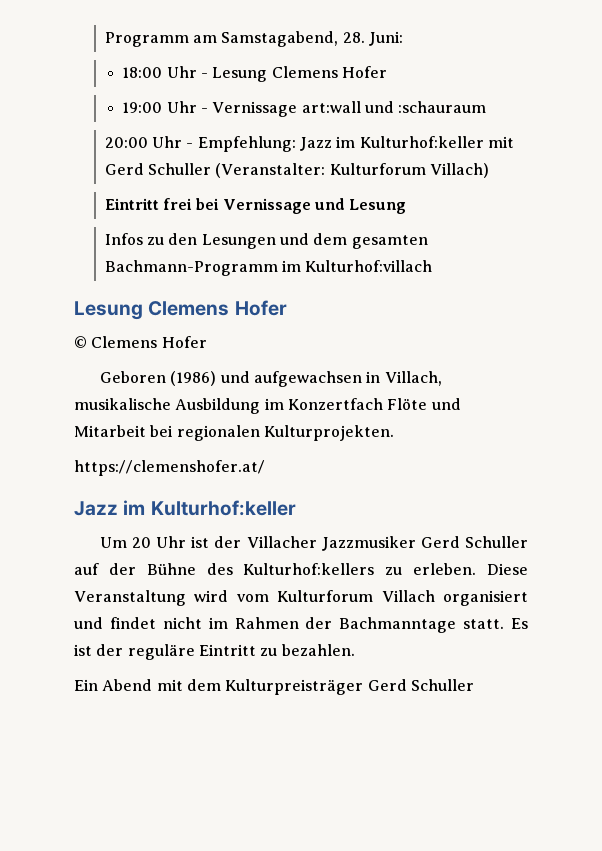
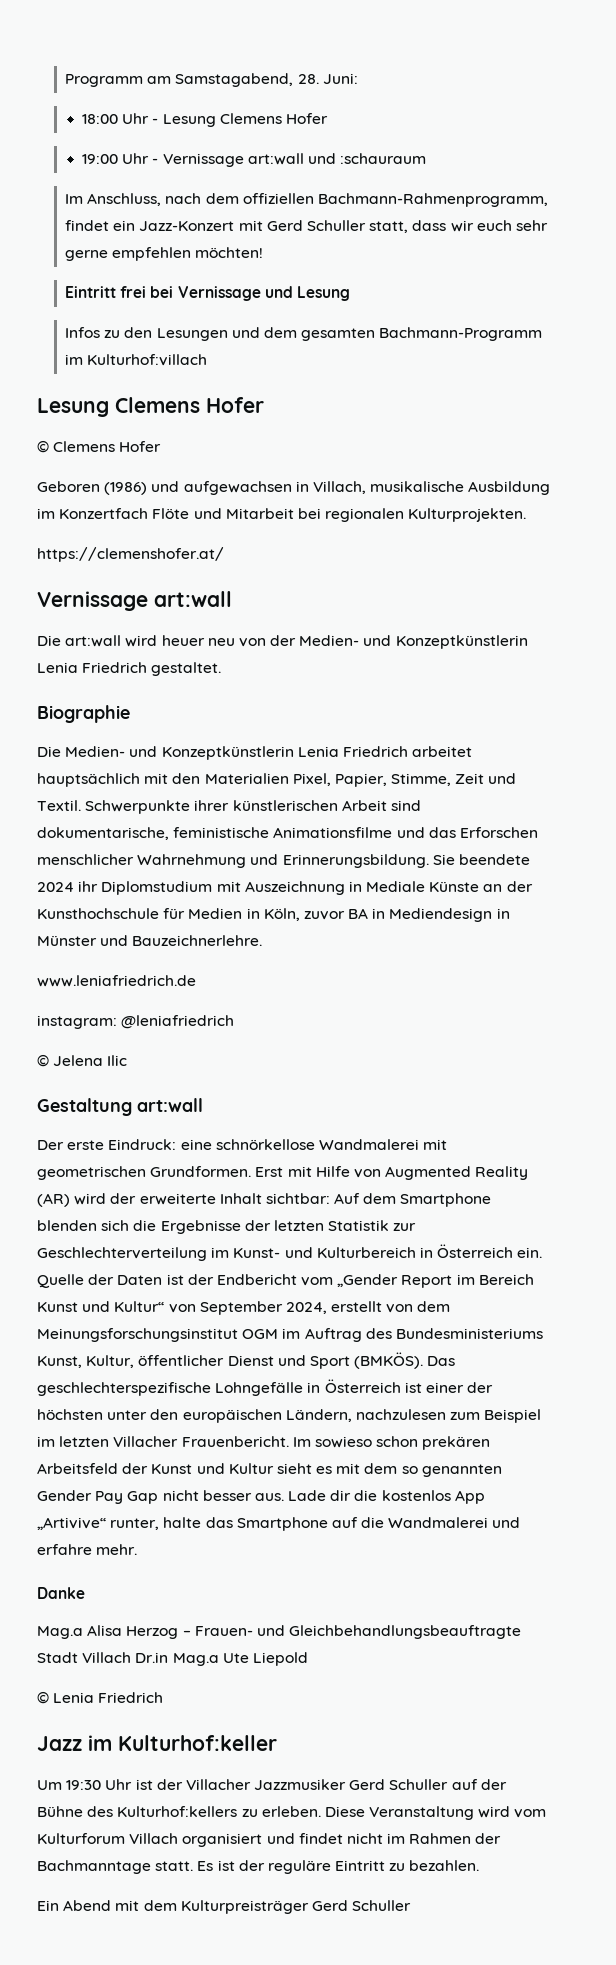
[104,136,514,152] [104,163,490,178] 20:00 Uhr - Empfehlung: Jazz im Kulturhof:keller mit Gerd Schuller (Veranstalter: Kulturforum Villach) -> [65,193,548,207] [65,220,548,233] [65,247,264,261] Im Anschluss, nach dem offiziellen Bachmann-Rahmenprogramm, findet ein Jazz-Konzert mit Gerd Schuller statt, dass wir euch sehr gerne empfehlen möchten!
(265, 468) none -> [37,591,232,611] [37,635,528,649] [37,662,222,676] [37,705,130,723] [37,746,473,760] [37,773,517,787] [37,800,421,814] [37,827,538,840] [37,854,530,868] [37,881,533,895] [37,908,510,922] [37,935,263,946] [37,975,196,987] [37,1015,235,1029] [37,1054,128,1067] [37,1098,203,1116] [37,1139,448,1150] [37,1166,529,1180] [37,1193,492,1207] [37,1220,417,1234] [37,1244,543,1261] [37,1274,534,1288] [37,1301,451,1315] [37,1328,543,1342] [37,1352,456,1369] [37,1379,494,1396] [37,1409,542,1423] [37,1436,491,1450] [37,1463,502,1477] [37,1490,485,1504] [37,1517,521,1531] [37,1544,138,1555] [37,1587,85,1599] [37,1625,522,1639] [37,1652,308,1666] [37,1691,164,1704] // Vernissage art:wall // Die art:wall wird heuer neu von der Medien- und Konzeptkünstlerin Lenia Friedrich gestaltet. // Biographie // Die Medien- und Konzeptkünstlerin Lenia Friedrich arbeitet hauptsächlich mit den Materialien Pixel, Papier, Stimme, Zeit und Textil. Schwerpunkte ihrer künstlerischen Arbeit sind dokumentarische, feministische Animationsfilme und das Erforschen menschlicher Wahrnehmung und Erinnerungsbildung. Sie beendete 2024 ihr Diplomstudium mit Auszeichnung in Mediale Künste an der Kunsthochschule für Medien in Köln, zuvor BA in Mediendesign in Münster und Bauzeichnerlehre. // www.leniafriedrich.de // instagram: @leniafriedrich // © Jelena Ilic // Gestaltung art:wall // Der erste Eindruck: eine schnörkellose Wandmalerei mit geometrischen Grundformen. Erst mit Hilfe von Augmented Reality (AR) wird der erweiterte Inhalt sichtbar: Auf dem Smartphone blenden sich die Ergebnisse der letzten Statistik zur Geschlechterverteilung im Kunst- und Kulturbereich in Österreich ein. Quelle der Daten ist der Endbericht vom „Gender Report im Bereich Kunst und Kultur“ von September 2024, erstellt von dem Meinungsforschungsinstitut OGM im Auftrag des Bundesministeriums Kunst, Kultur, öffentlicher Dienst und Sport (BMKÖS). Das geschlechterspezifische Lohngefälle in Österreich ist einer der höchsten unter den europäischen Ländern, nachzulesen zum Beispiel im letzten Villacher Frauenbericht. Im sowieso schon prekären Arbeitsfeld der Kunst und Kultur sieht es mit dem so genannten Gender Pay Gap nicht besser aus. Lade dir die kostenlos App „Artivive“ runter, halte das Smartphone auf die Wandmalerei und erfahre mehr. // Danke // Mag.a Alisa Herzog – Frauen- und Gleichbehandlungsbeauftragte Stadt Villach Dr.in Mag.a Ute Liepold // © Lenia Friedrich
[132,537,152,548] 20 -> [66,1780,102,1790] 19:30

